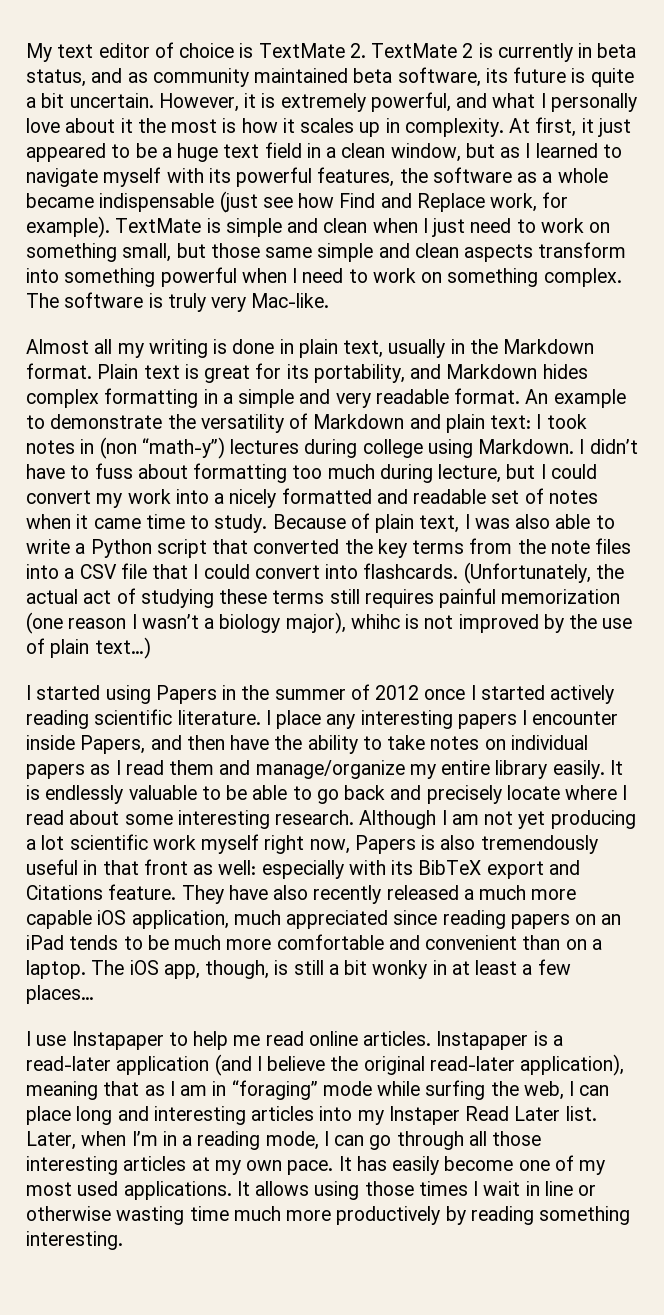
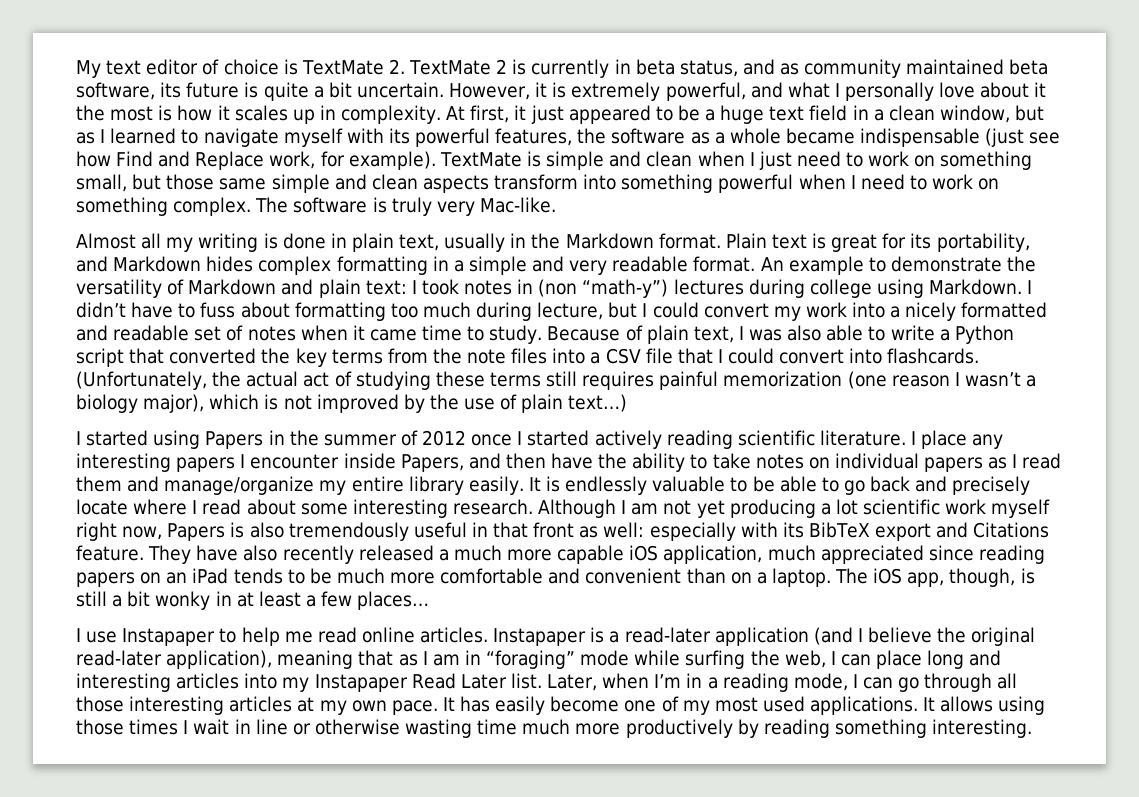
[350,614,400,629] whihc -> [209,394,260,410] which
[388,1106,460,1125] Instaper -> [314,674,408,692] Instapaper

